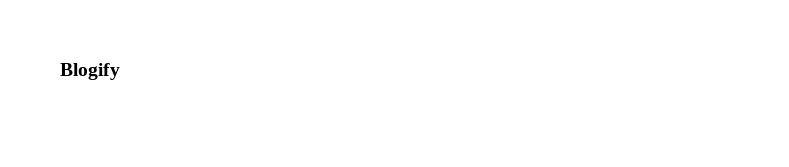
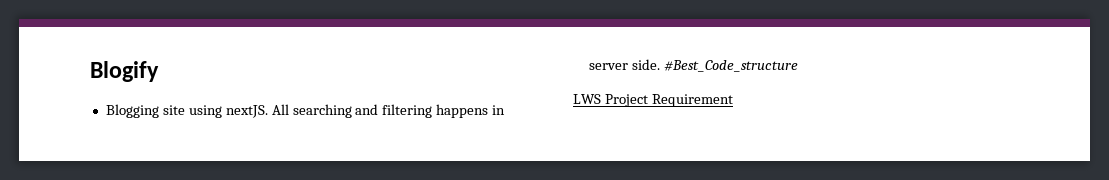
(120, 71) none -> [105,104,506,118] [588,59,798,72] [573,94,733,107] // Blogging site using nextJS. All searching and filtering happens in server side. #Best_Code_structure // LWS Project Requirement

